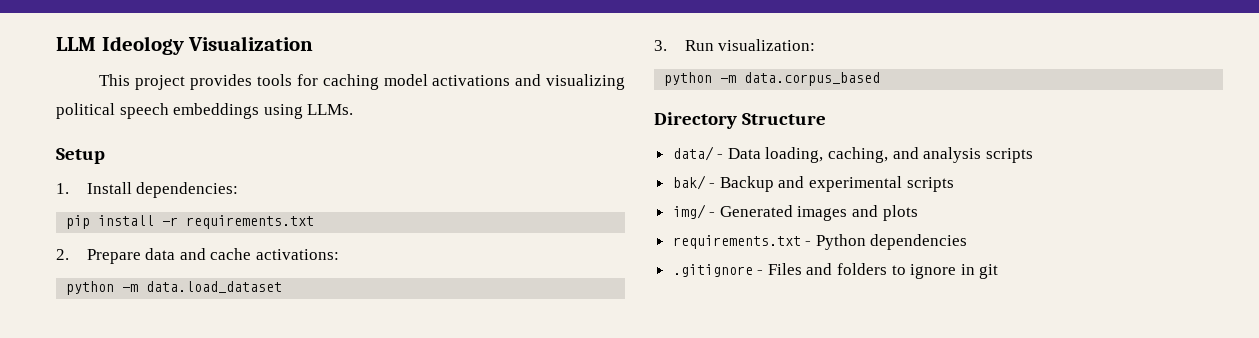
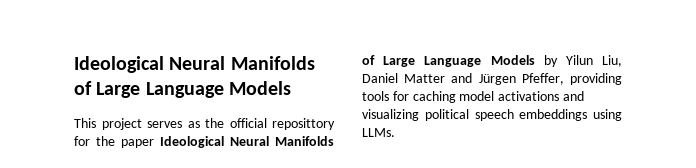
[56,36,314,55] [99,74,253,90] LLM Ideology Visualization // This project provides -> [74,56,315,73] [74,81,291,98] [74,118,335,130] [74,136,334,148] [362,55,622,67] [362,73,622,85] Ideological Neural Manifolds of Large Language Models // This project serves as the official reposittory for the paper Ideological Neural Manifolds of Large Language Models by Yilun Liu, Daniel Matter and Jürgen Pfeffer, providing
[56,148,105,164] [56,182,239,198] [66,215,315,229] [56,248,339,264] [66,281,283,295] [654,39,816,51] [664,72,881,86] [654,112,827,129] [672,146,1033,163] [672,175,954,192] [672,204,918,221] [672,234,968,250] [672,263,999,279] // Setup // 1. Install dependencies: // pip install -r requirements.txt // 2. Prepare data and cache activations: // python -m data.load_dataset // 3. Run visualization: // python -m data.corpus_based // Directory Structure // data/ - Data loading, caching, and analysis scripts // bak/ - Backup and experimental scripts // img/ - Generated images and plots // requirements.txt - Python dependencies // .gitignore - Files and folders to ignore in git -> (395, 132) none

